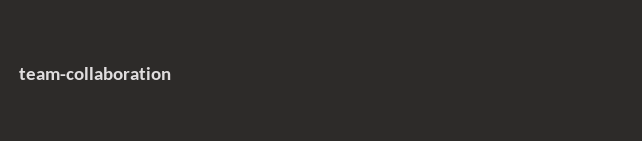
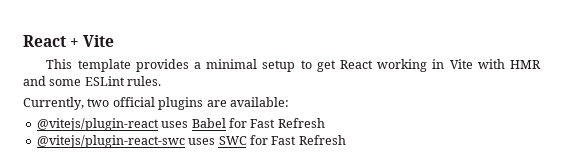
[19,67,171,80] team-collaboration -> [23,35,115,47] [46,59,542,72] [23,76,162,86] [23,97,289,110] [36,118,325,131] [36,135,346,148] React + Vite // This template provides a minimal setup to get React working in Vite with HMR and some ESLint rules. // Currently, two official plugins are available: // @vitejs/plugin-react uses Babel for Fast Refresh // @vitejs/plugin-react-swc uses SWC for Fast Refresh

